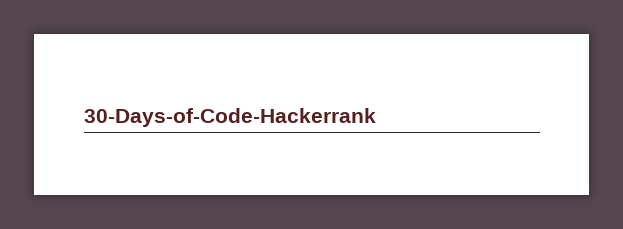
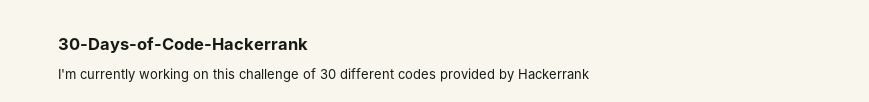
(376, 117) none -> [58,68,589,82] // I'm currently working on this challenge of 30 different codes provided by Hackerrank

